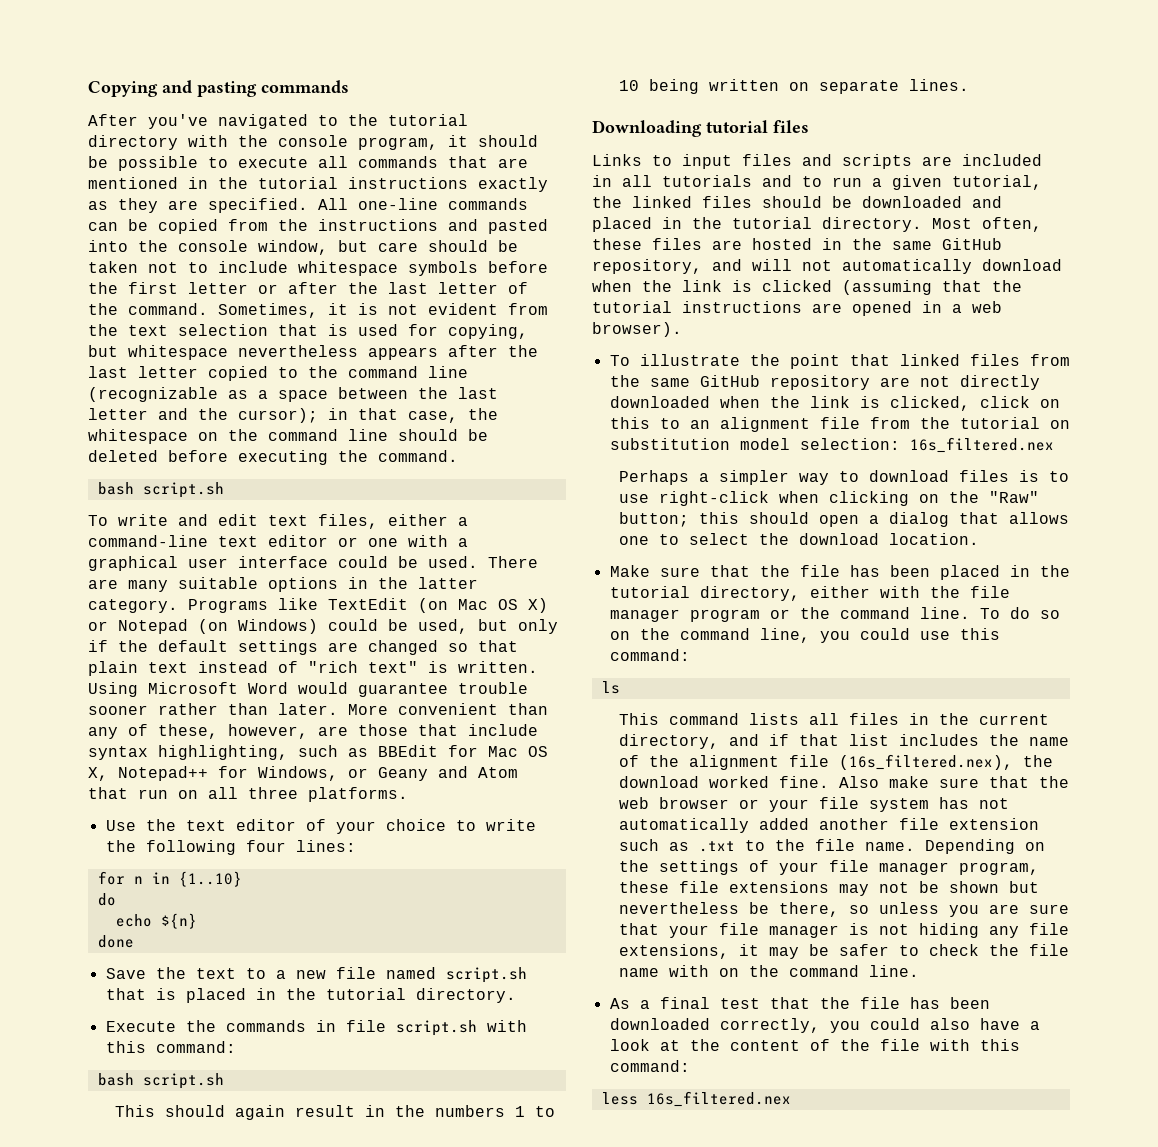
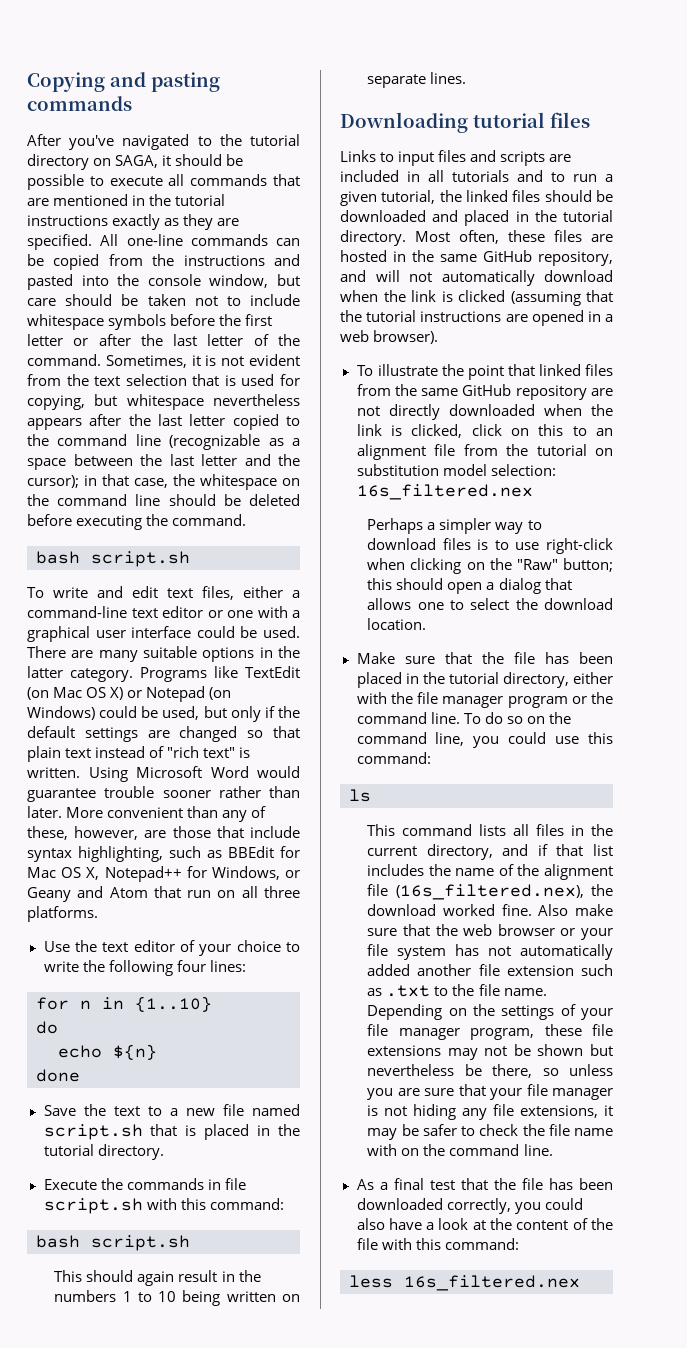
[188,135,438,150] with the console program, -> [93,155,159,168] on SAGA,

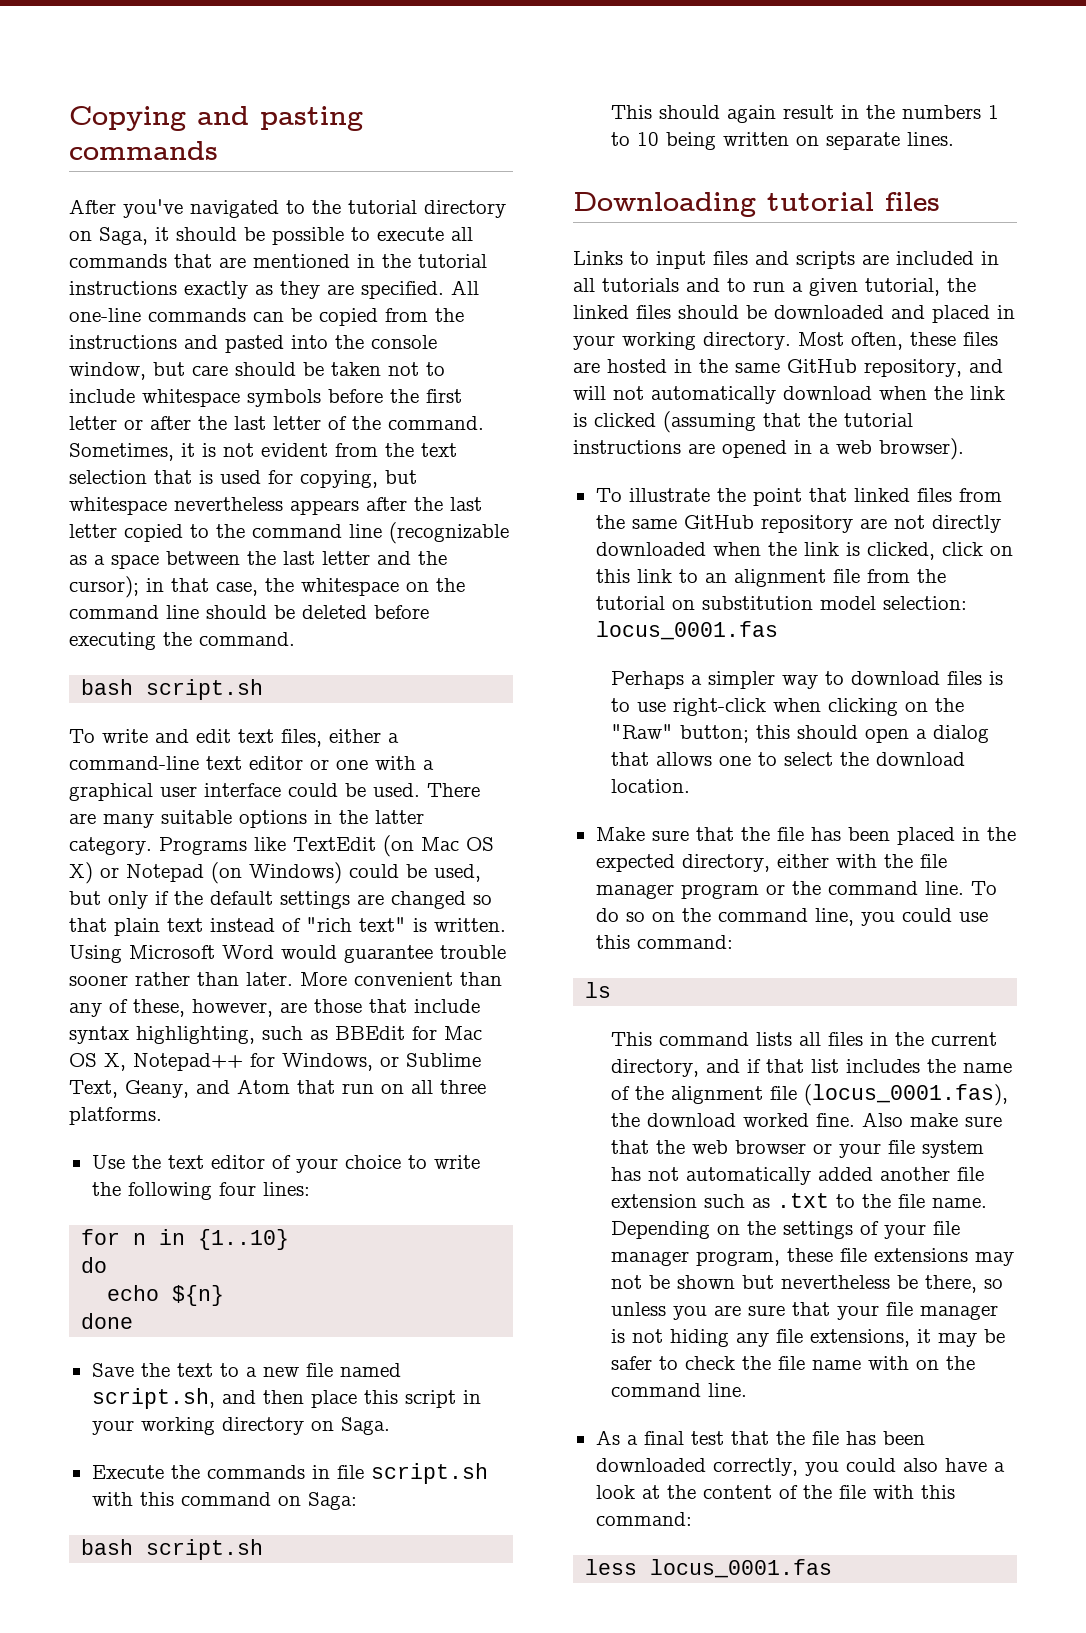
[115,155,159,168] SAGA, -> [99,227,148,245] Saga,
[27,887,71,902] Geany -> [406,1053,481,1067] [69,1080,189,1098] Sublime Text, Geany,
[43,1124,300,1140] [43,1144,164,1160] script.sh that is placed in the tutorial directory. -> [91,1388,481,1409] [91,1417,390,1435] script.sh, and then place this script in your working directory on Saga.
[209,1198,284,1210] command: -> [180,1492,357,1510] command on Saga:
[534,210,613,222] the tutorial -> [573,332,696,350] your working
(564, 430) none -> [636,569,672,583] link
[356,484,533,500] 16s_filtered.nex -> [595,621,778,640] locus_0001.fas
[448,672,499,684] tutorial -> [595,854,675,872] expected
[395,884,584,900] (16s_filtered.nex), -> [803,1084,1008,1106] (locus_0001.fas),
[404,1275,580,1291] 16s_filtered.nex -> [650,1559,833,1578] locus_0001.fas

